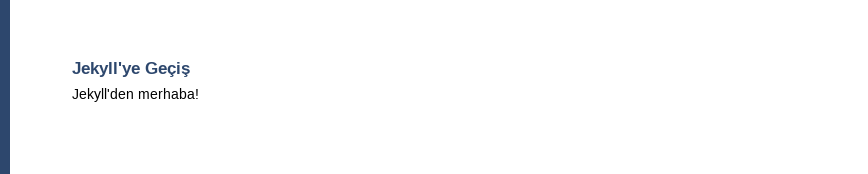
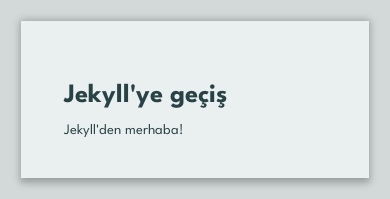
[145,62,190,77] Geçiş -> [170,84,228,108] geçiş

